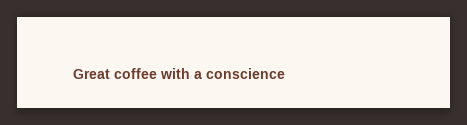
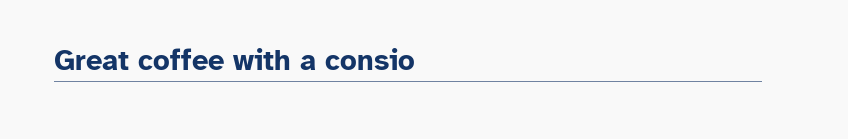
[206,68,285,79] conscience -> [325,48,415,70] consio

